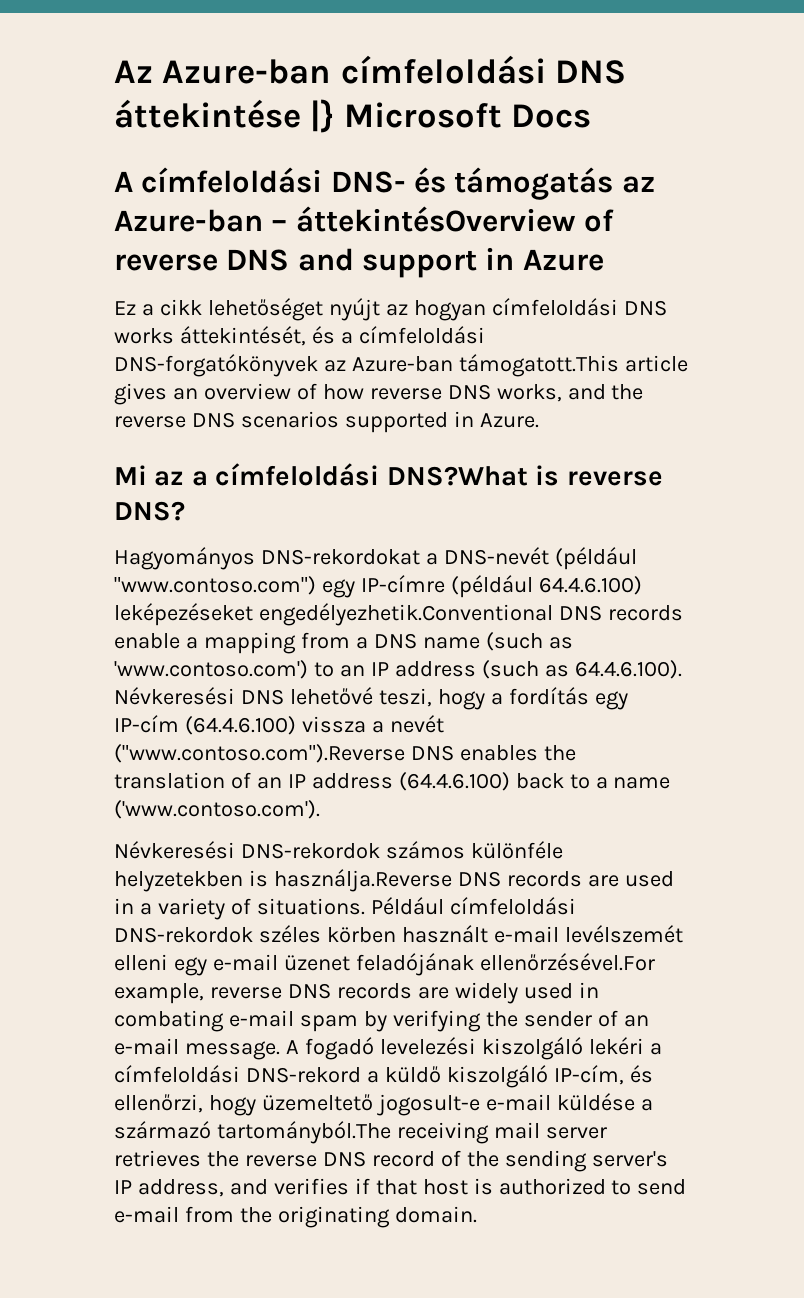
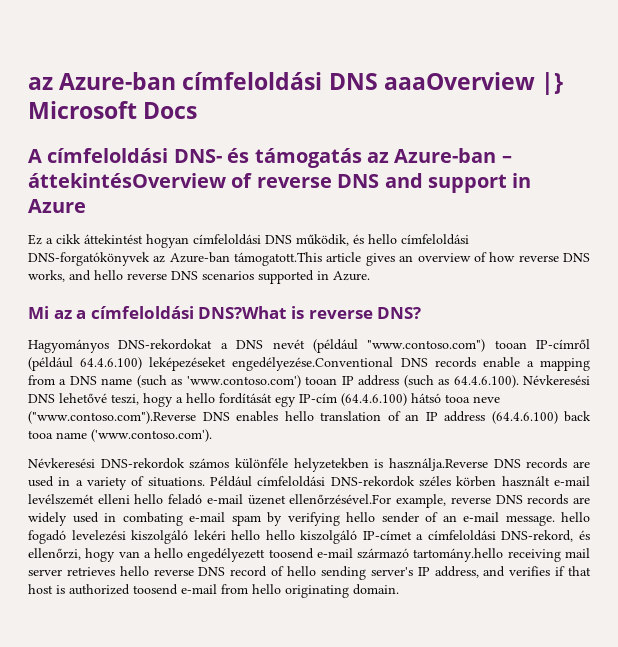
[114,60,153,83] Az -> [28,77,53,90] az
[114,99,301,128] áttekintése -> [383,72,535,90] aaaOverview
[207,298,667,321] [114,326,353,346] lehetőséget nyújt az hogyan címfeloldási DNS works áttekintését, és a -> [84,234,397,248] áttekintést hogyan címfeloldási DNS működik, és hello
[611,384,644,400] the -> [94,270,123,280] hello
[443,547,637,570] [114,575,445,598] DNS-nevét (például "www.contoso.com") egy IP-címre -> [236,339,590,353] DNS nevét (például "www.contoso.com") tooan IP-címről
[258,603,553,626] engedélyezhetik.Conventional -> [232,357,394,371] engedélyezése.Conventional
[313,662,365,677] to an -> [305,376,338,385] tooan
[508,687,589,705] fordítás -> [186,393,272,404] hello fordítását
[301,715,444,733] vissza a nevét -> [411,393,500,403] hátsó tooa neve
[543,745,576,761] the -> [284,411,314,421] hello
[569,774,608,789] to a -> [28,430,53,439] tooa
[173,957,207,976] egy -> [134,494,203,505] hello feladó
[355,953,474,976] feladójának -> (286, 500) none
[485,1011,518,1027] the -> [346,512,375,522] hello
[285,1040,299,1054] A -> [561,512,590,522] hello
[649,1043,662,1055] [114,1065,653,1088] [114,1093,653,1116] [114,1121,391,1144] a címfeloldási DNS-rekord a küldő kiszolgáló IP-cím, és ellenőrzi, hogy üzemeltető jogosult-e e-mail küldése a származó tartományból.The -> [231,530,590,544] [28,548,504,562] hello hello kiszolgáló IP-címet a címfeloldási DNS-rekord, és ellenőrzi, hogy van a hello engedélyezett toosend e-mail származó tartomány.hello
[206,1151,239,1167] the -> [119,566,149,576] hello
[466,1151,499,1167] the -> [287,566,317,576] hello
[611,1179,687,1195] to send -> [133,584,178,595] toosend
[239,1207,272,1223] the -> [252,584,281,594] hello

